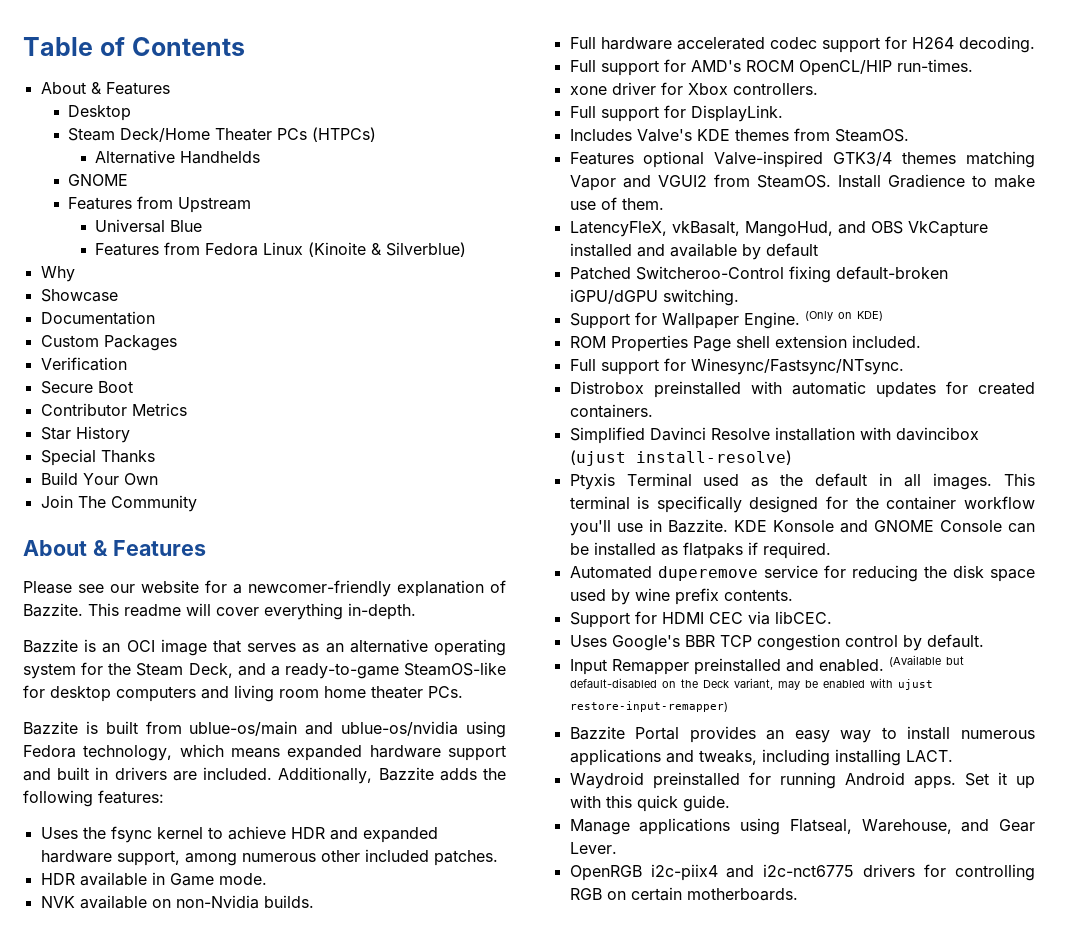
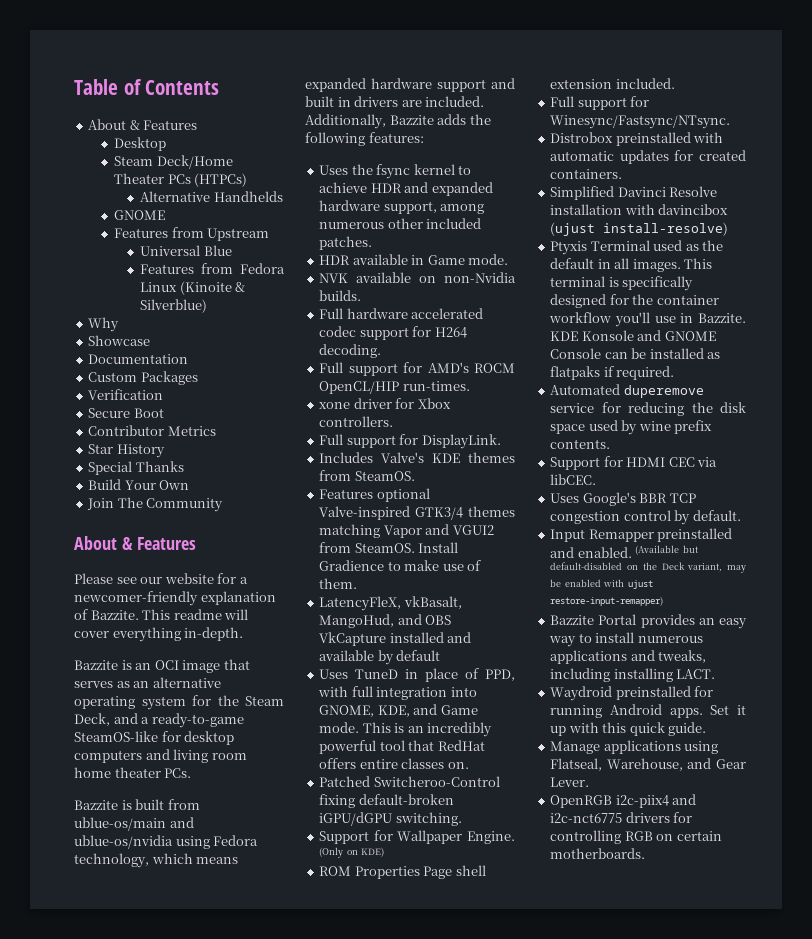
(818, 250) none -> [319,668,515,682] [318,686,477,700] [319,704,478,717] [319,722,493,737] [319,740,485,754] [319,758,469,769] // Uses TuneD in place of PPD, with full integration into GNOME, KDE, and Game mode. This is an incredibly powerful tool that RedHat offers entire classes on.

